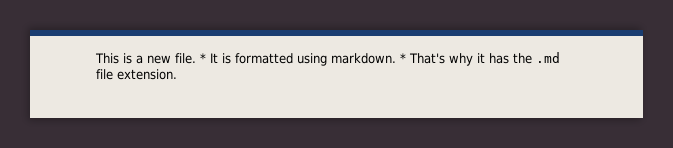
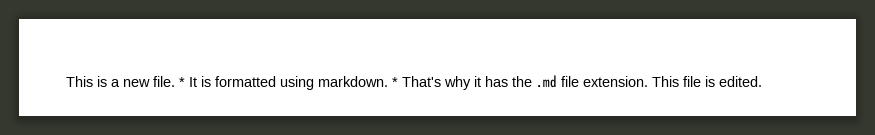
(177, 74) none -> [651,76,762,87] This file is edited.

